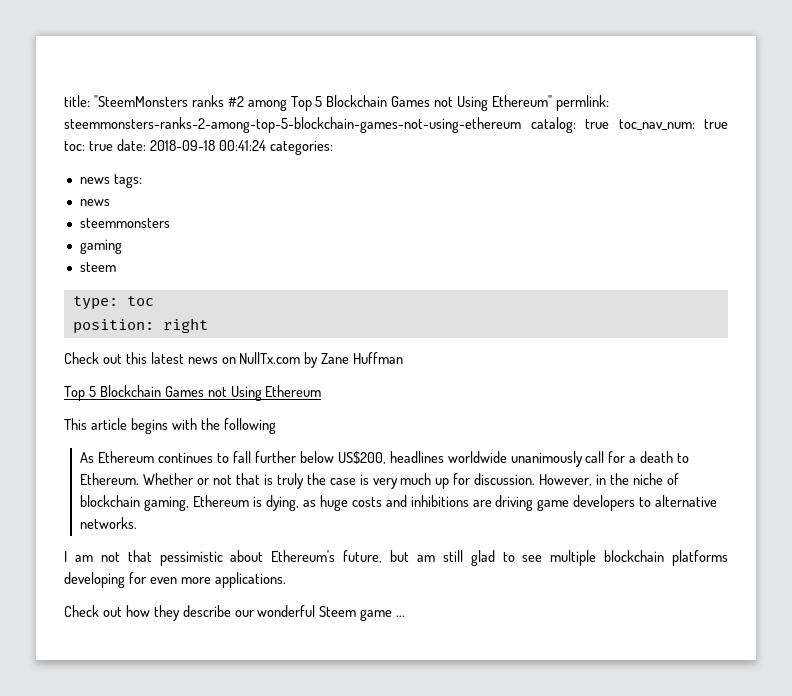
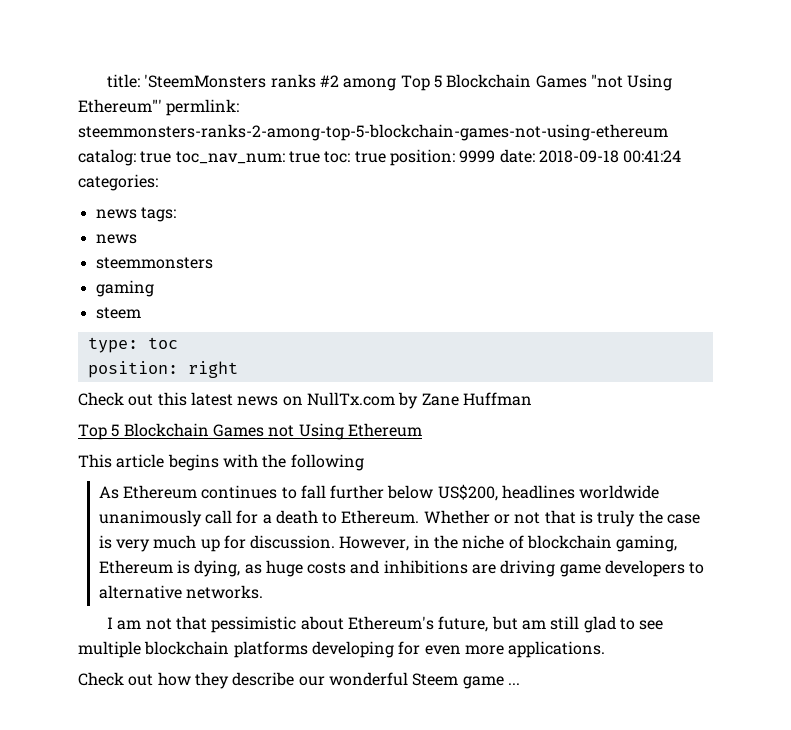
[93,95,188,107] "SteemMonsters -> [144,74,267,88] 'SteemMonsters
[434,95,553,111] not Using Ethereum" -> [590,74,673,91] [78,99,162,113] "not Using Ethereum"'
(113, 146) none -> [389,149,496,166] position: 9999

